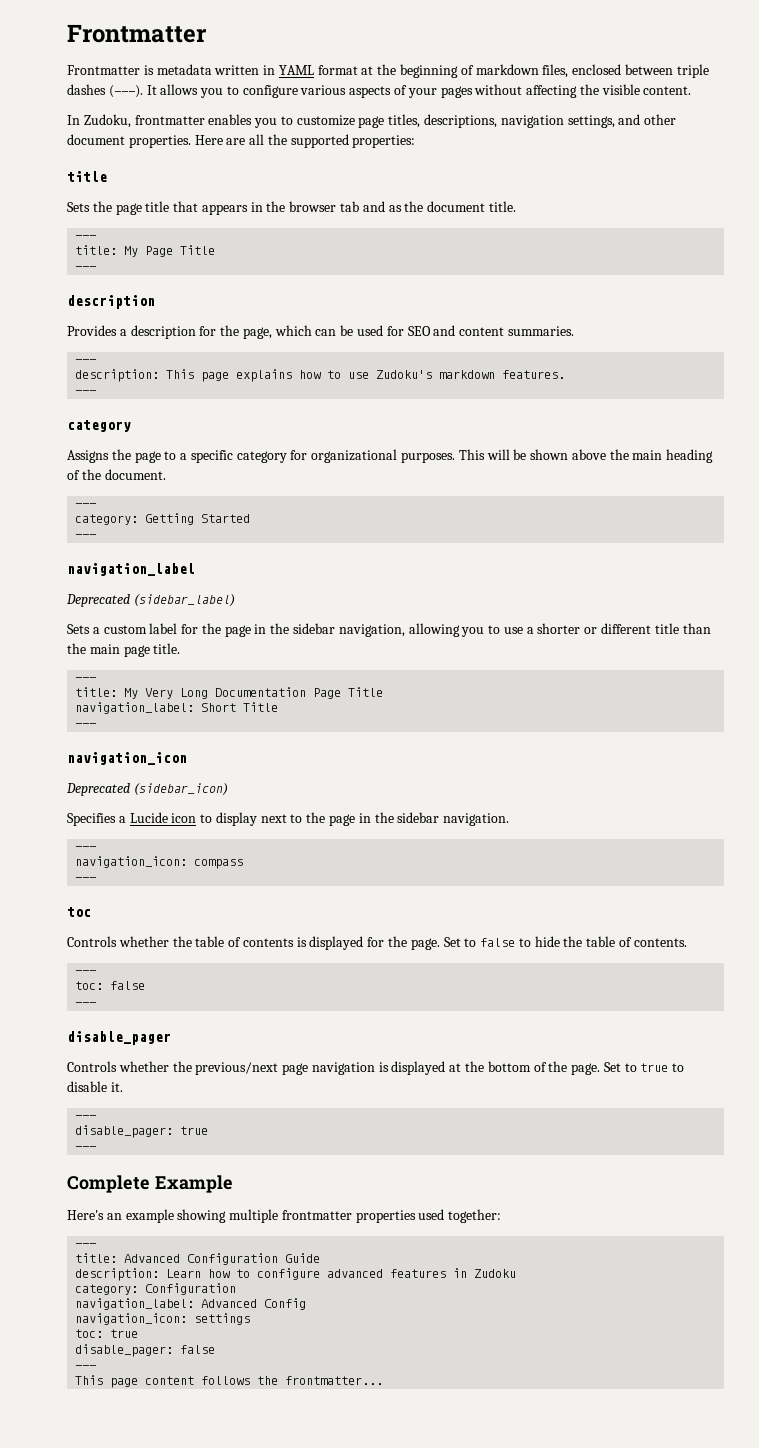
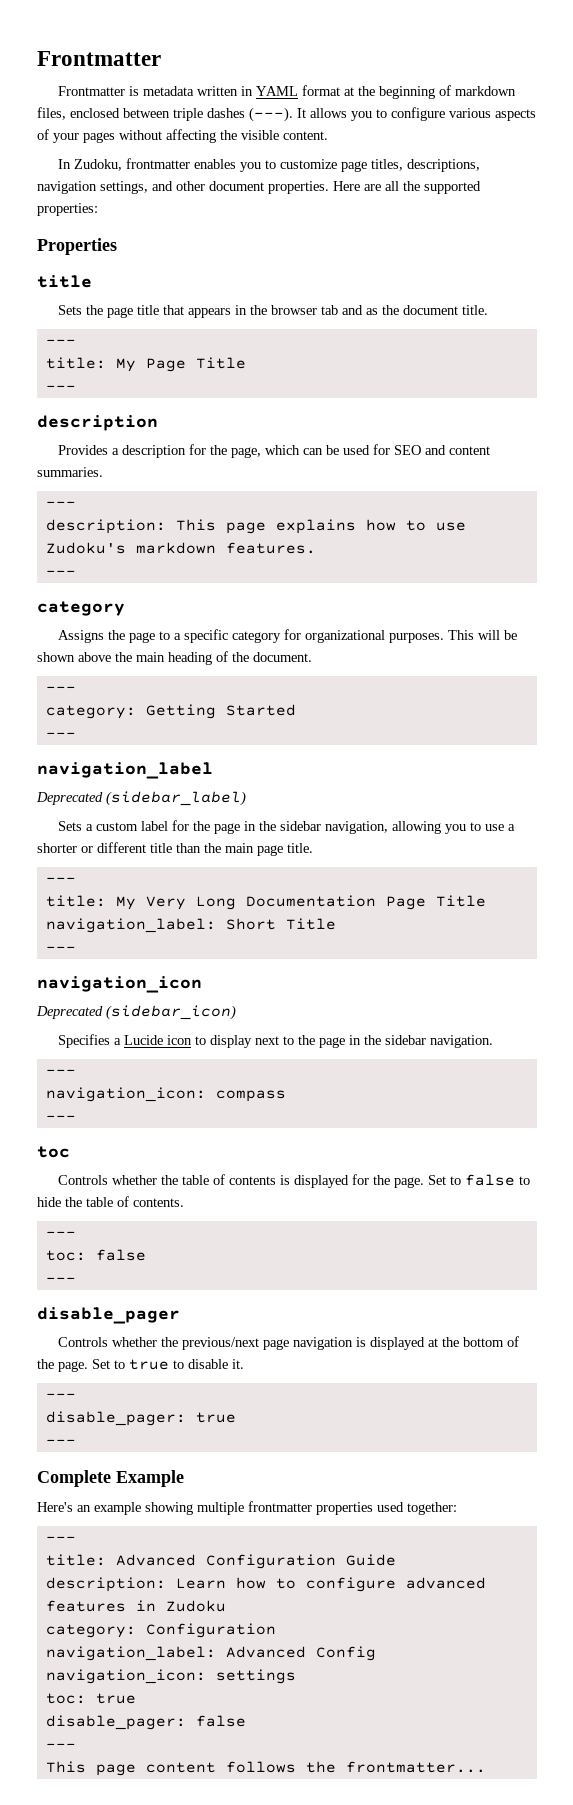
(416, 141) none -> [37,238,117,255] // Properties

